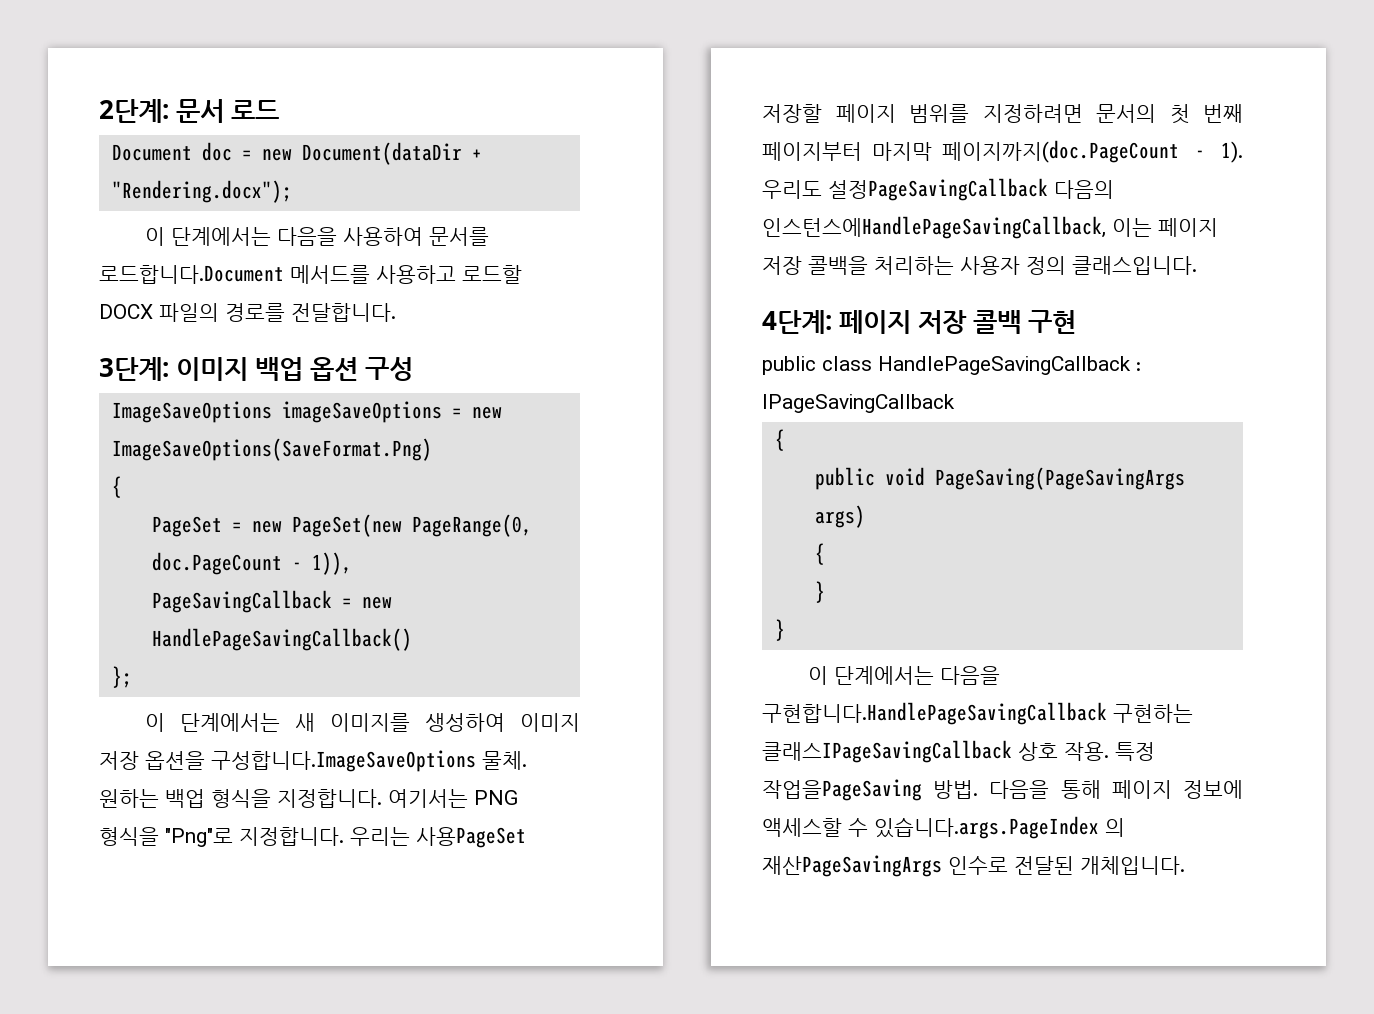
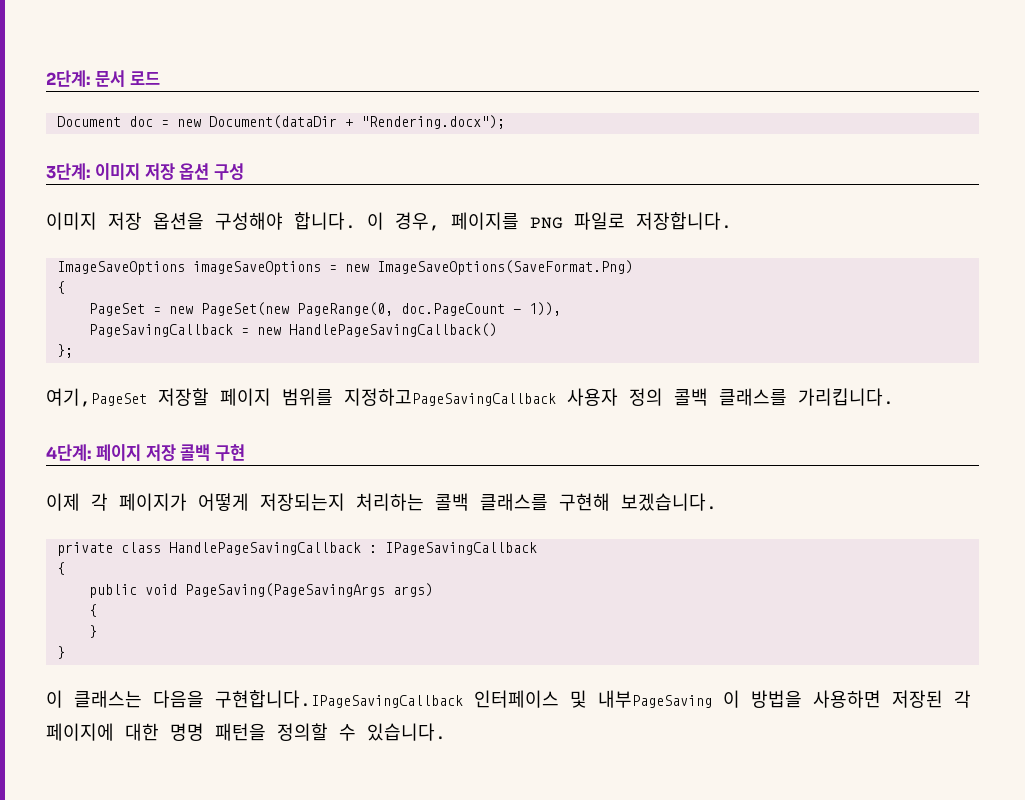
[145,227,490,246] [99,265,522,284] [99,303,396,322] // 이 단계에서는 다음을 사용하여 문서를 로드합니다.Document 메서드를 사용하고 로드할 DOCX 파일의 경로를 전달합니다. -> (505, 122) none
[255,357,304,381] 백업 -> [144,163,175,180] 저장
(414, 369) none -> [46,212,732,231] // 이미지 저장 옵션을 구성해야 합니다. 이 경우, 페이지를 PNG 파일로 저장합니다.
[145,713,580,732] [99,750,527,772] [99,789,518,808] [99,827,526,848] [762,104,1243,124] [762,140,1243,163] [762,178,1114,201] [762,216,1218,239] [762,256,1197,275] 이 단계에서는 새 이미지를 생성하여 이미지 저장 옵션을 구성합니다.ImageSaveOptions 물체. 원하는 백업 형식을 지정합니다. 여기서는 PNG 형식을 "Png"로 지정합니다. 우리는 사용PageSet 저장할 페이지 범위를 지정하려면 문서의 첫 번째 페이지부터 마지막 페이지까지(doc.PageCount - 1). 우리도 설정PageSavingCallback 다음의 인스턴스에HandlePageSavingCallback, 이는 페이지 저장 콜백을 처리하는 사용자 정의 클래스입니다. -> [46,388,894,407] 여기,PageSet 저장할 페이지 범위를 지정하고PageSavingCallback 사용자 정의 콜백 클래스를 가리킵니다.
[762,356,816,375] public -> [46,493,717,511] [56,542,113,556] 이제 각 페이지가 어떻게 저장되는지 처리하는 콜백 클래스를 구현해 보겠습니다. // private
[834,666,1001,685] [762,702,1193,725] [762,740,1155,763] [762,779,1243,801] [762,816,1125,839] [762,855,1185,877] 단계에서는 다음을 구현합니다.HandlePageSavingCallback 구현하는 클래스IPageSavingCallback 상호 작용. 특정 작업을PageSaving 방법. 다음을 통해 페이지 정보에 액세스할 수 있습니다.args.PageIndex 의 재산PageSavingArgs 인수로 전달된 개체입니다. -> [74,690,971,708] [46,723,446,741] 클래스는 다음을 구현합니다.IPageSavingCallback 인터페이스 및 내부PageSaving 이 방법을 사용하면 저장된 각 페이지에 대한 명명 패턴을 정의할 수 있습니다.

